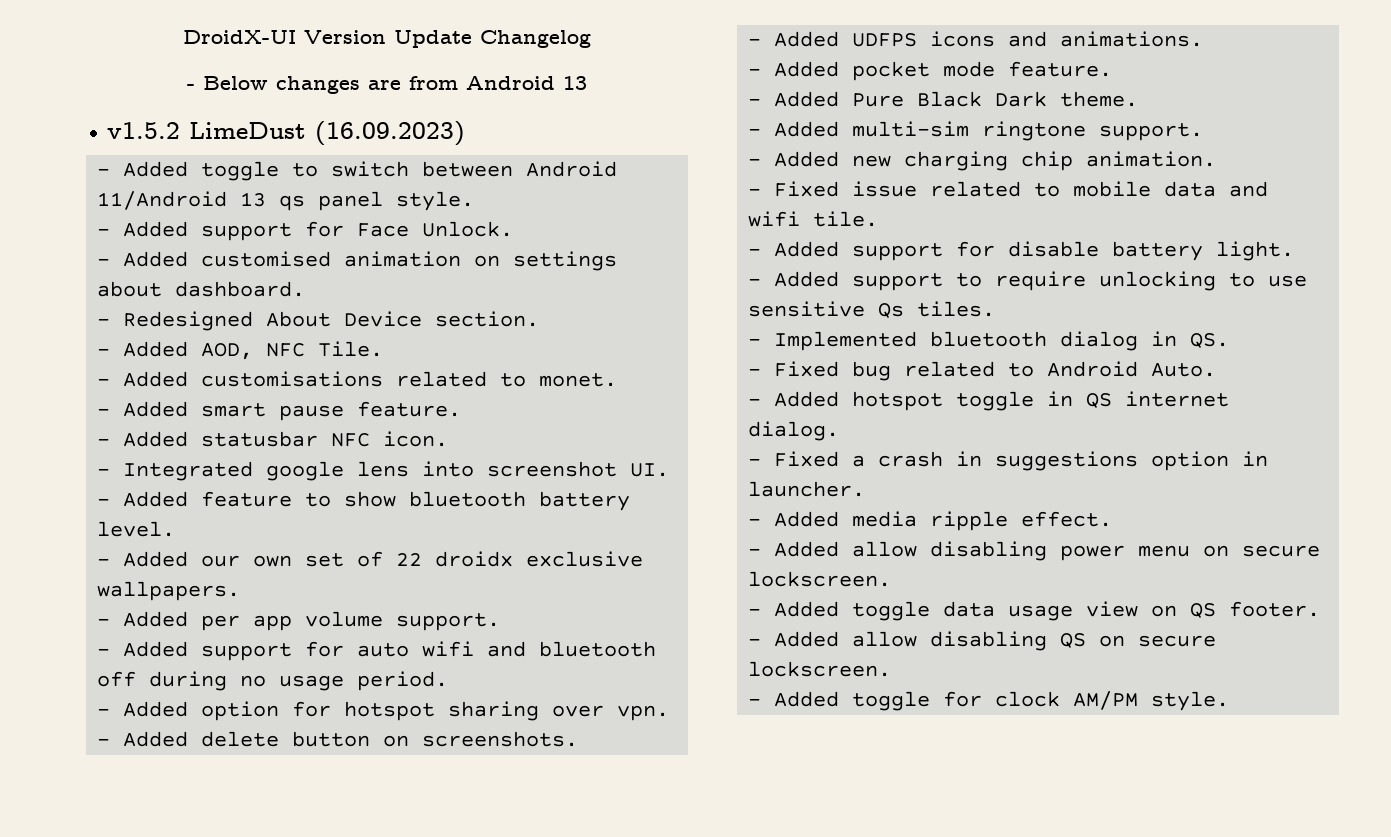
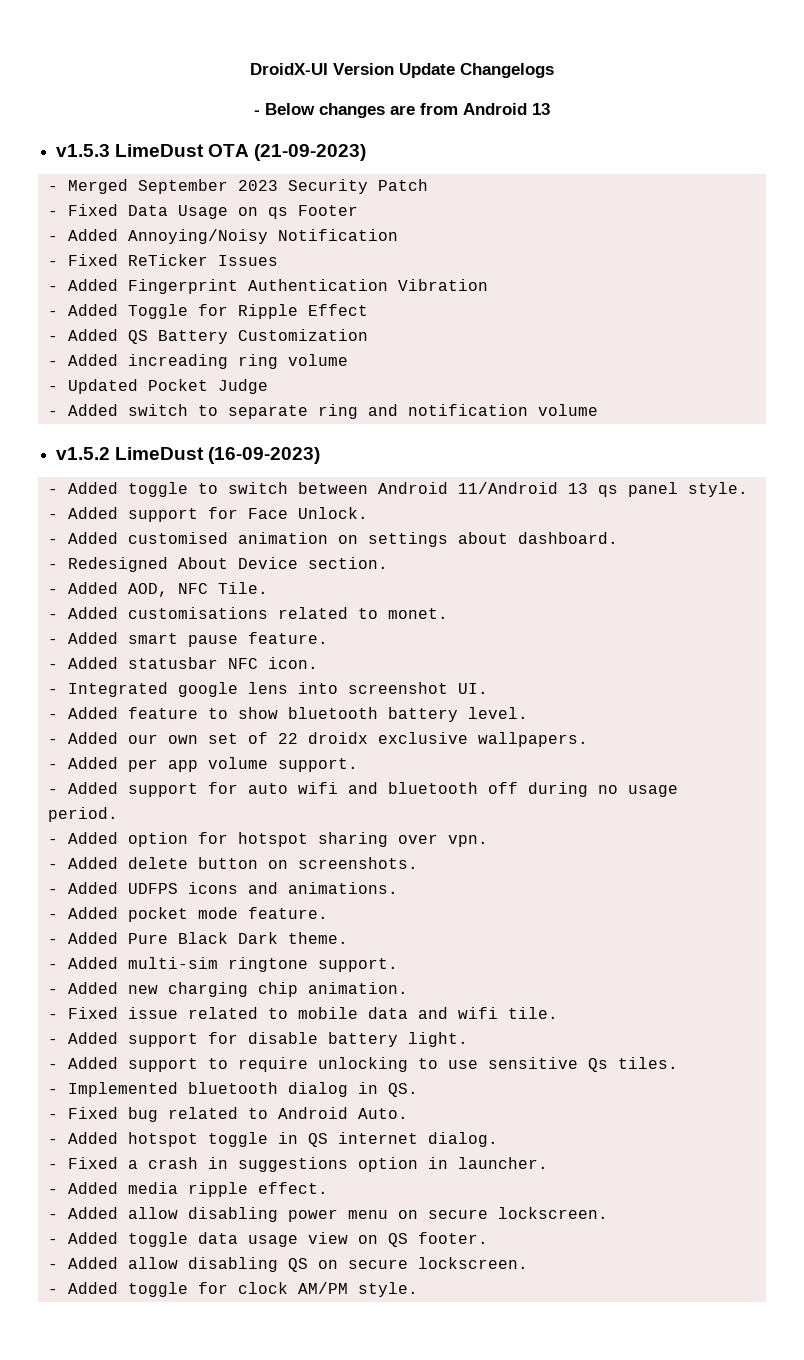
[480,30,591,48] Changelog -> [460,63,554,78] Changelogs
(587, 83) none -> [55,144,366,161] [47,179,428,194] [47,204,358,219] [47,229,398,244] [47,254,278,266] [47,279,488,294] [47,304,368,319] [47,329,368,344] [47,354,348,369] [47,379,268,394] [47,404,598,419] // v1.5.3 LimeDust OTA (21-09-2023) // - Merged September 2023 Security Patch // - Fixed Data Usage on qs Footer // - Added Annoying/Noisy Notification // - Fixed ReTicker Issues // - Added Fingerprint Authentication Vibration // - Added Toggle for Ripple Effect // - Added QS Battery Customization // - Added increading ring volume // - Updated Pocket Judge // - Added switch to separate ring and notification volume
[314,121,465,146] (16.09.2023) -> [207,447,320,464] (16-09-2023)

